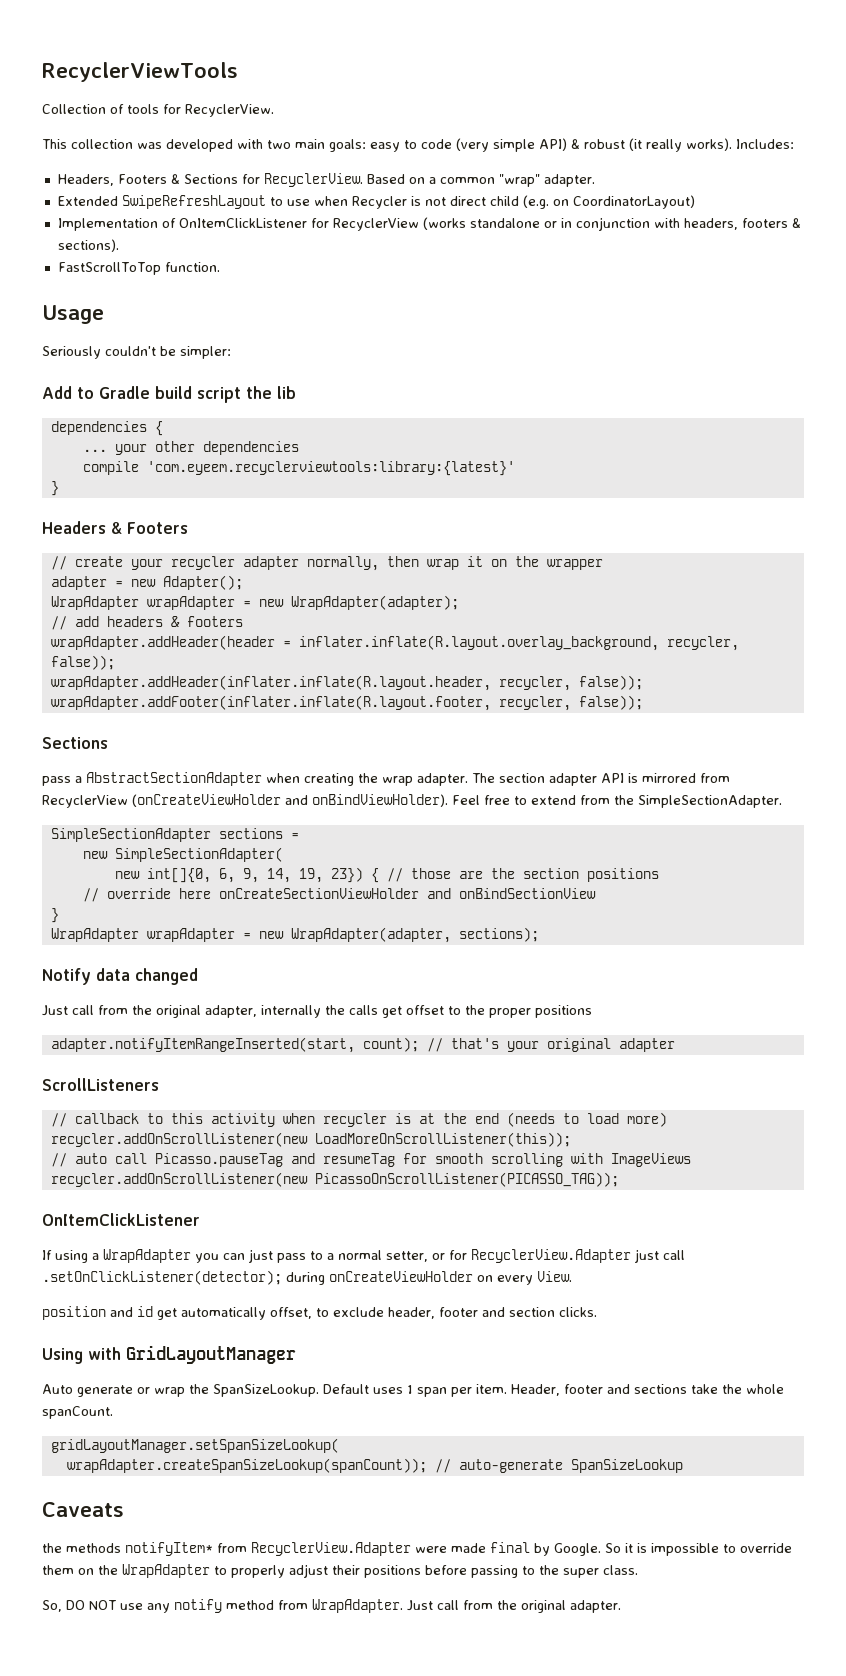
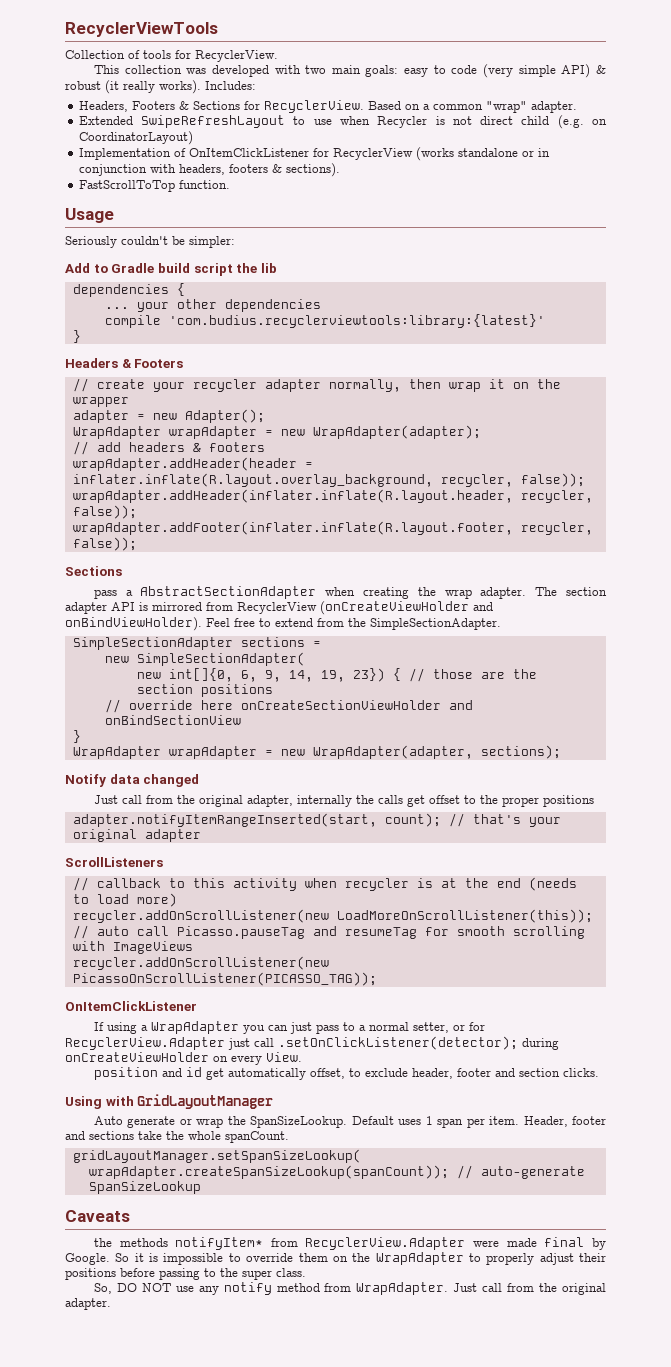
[146,461,515,476] 'com.eyeem.recyclerviewtools:library:{latest}' -> [168,314,545,328] 'com.budius.recyclerviewtools:library:{latest}'

